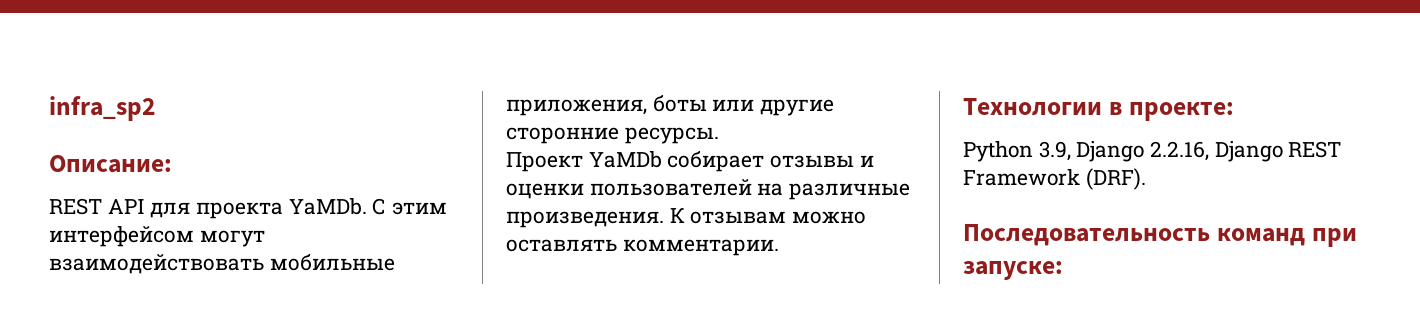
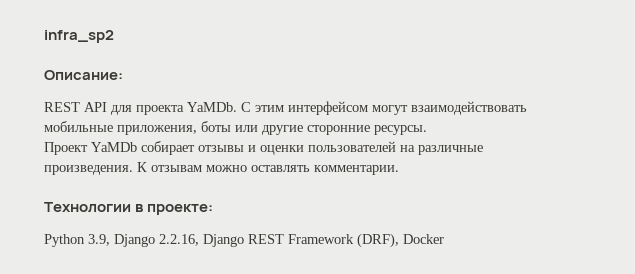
[1085,168,1146,190] [963,224,1357,247] [963,261,1063,280] (DRF). // Последовательность команд при запуске: -> [357,233,444,248] (DRF), Docker

